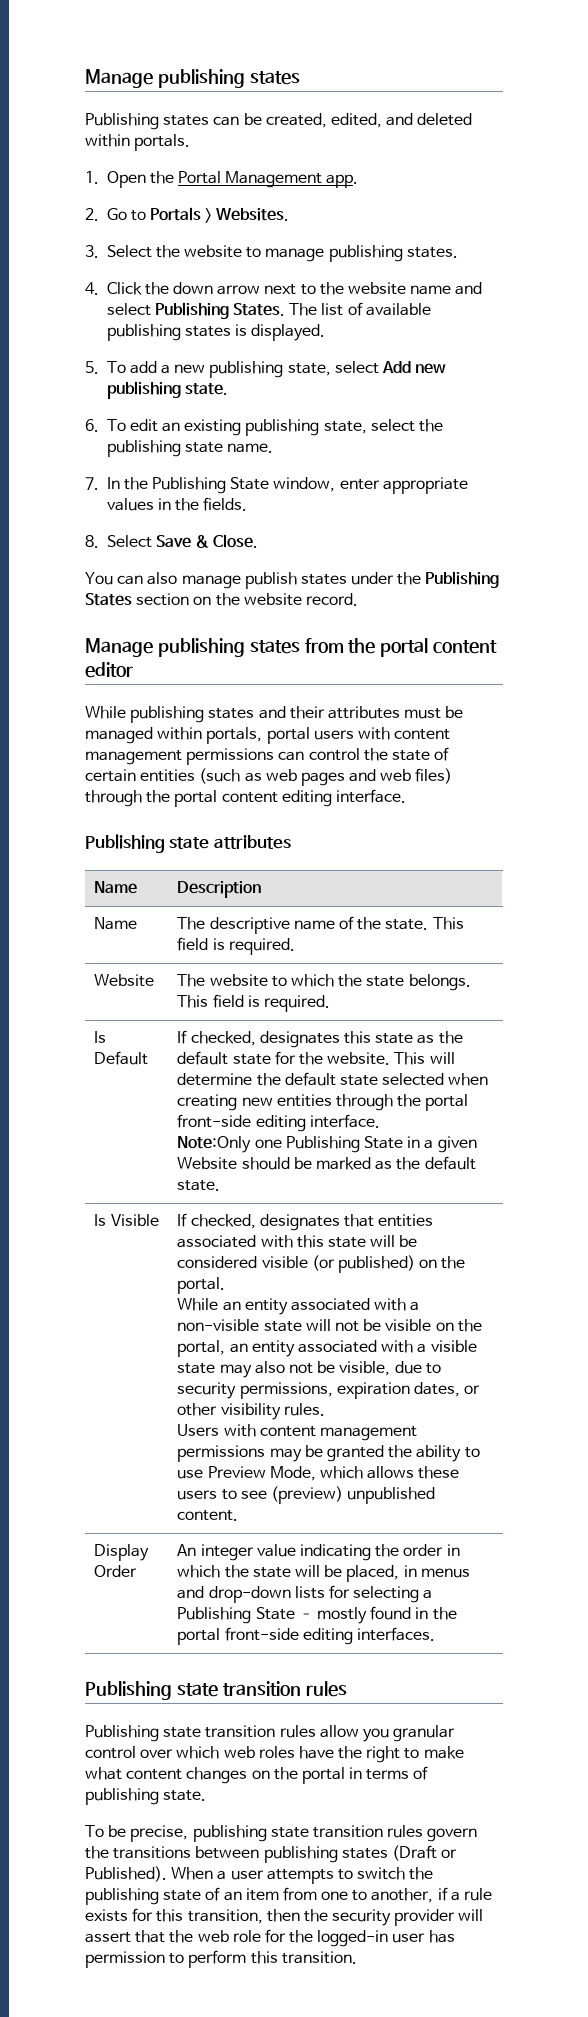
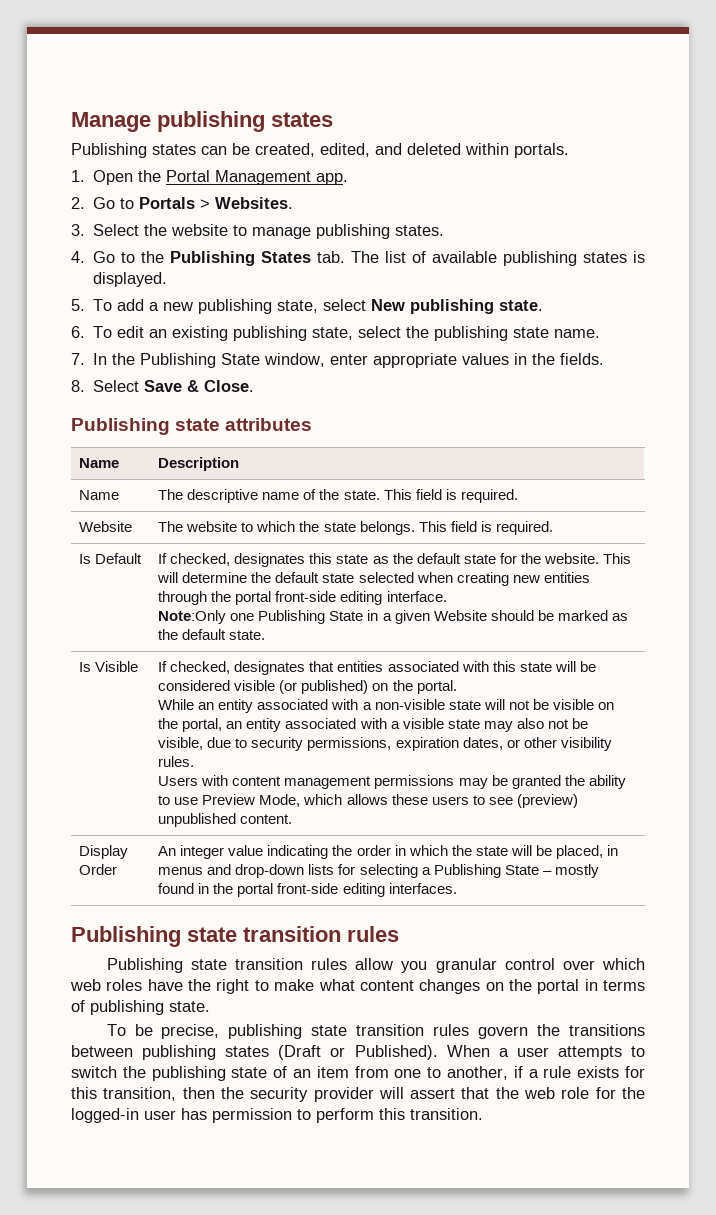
[106,282,483,295] [106,302,286,319] Click the down arrow next to the website name and select Publishing States. -> [93,251,346,266] Go to the Publishing States tab.
[382,361,447,374] Add new -> [371,299,406,311] New
[85,571,500,589] [85,593,358,606] [85,638,498,657] [85,662,133,678] [85,706,464,723] [85,727,451,744] [85,747,450,765] [85,768,453,786] [85,789,406,807] // You can also manage publish states under the Publishing States section on the website record. // Manage publishing states from the portal content editor // While publishing states and their attributes must be managed within portals, portal users with content management permissions can control the state of certain entities (such as web pages and web files) through the portal content editing interface. -> (255, 386) none

